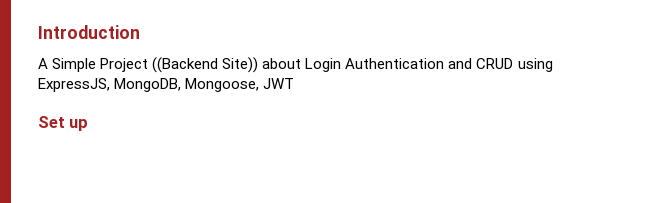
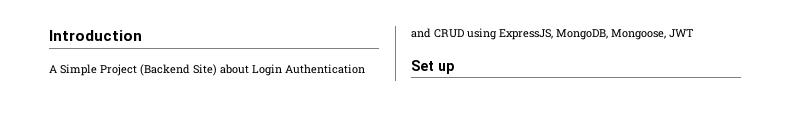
[152,57,259,73] ((Backend Site)) -> [140,64,217,76] (Backend Site)

